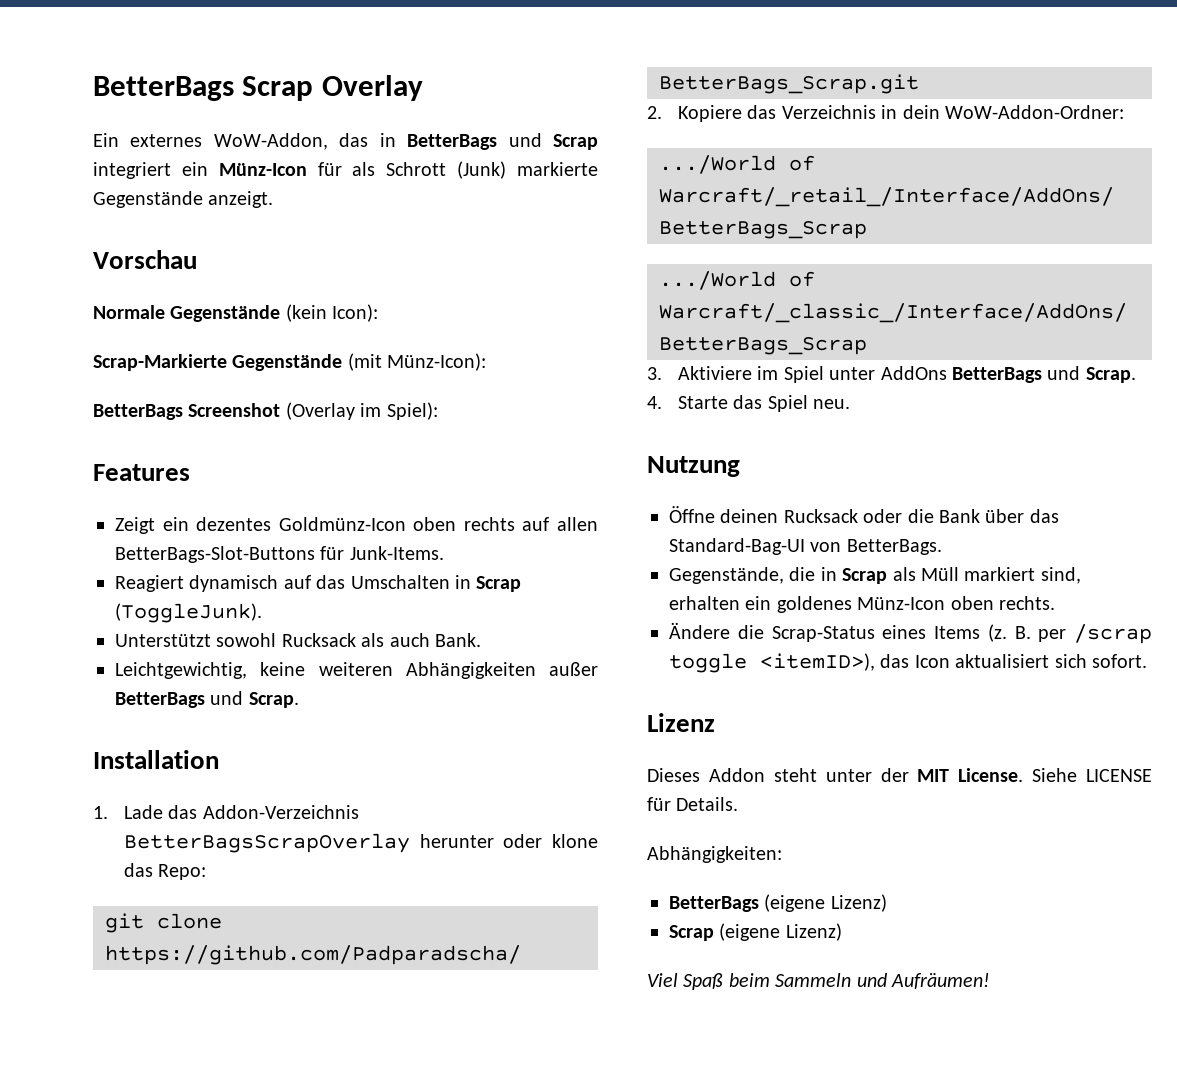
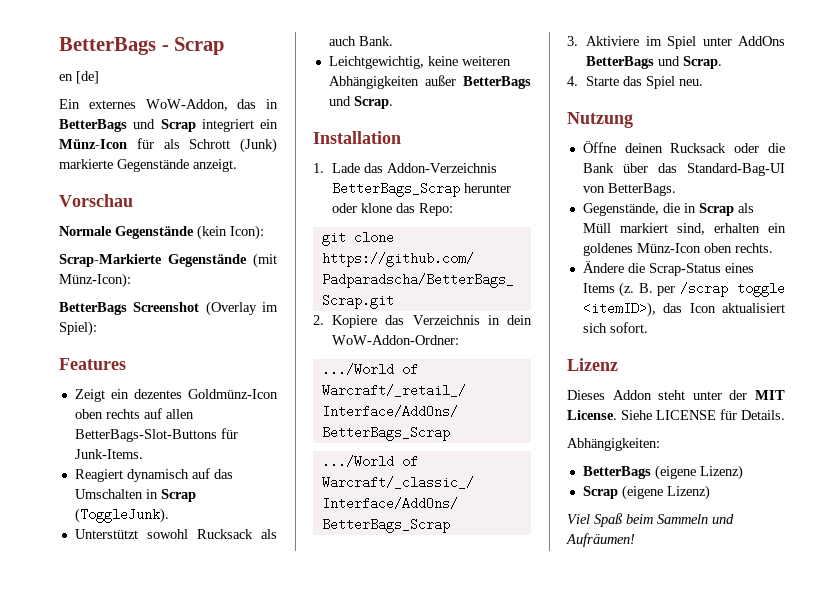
[93,75,423,101] BetterBags Scrap Overlay -> [59,37,225,55] [59,71,99,84] BetterBags - Scrap // en [de]
[123,833,410,853] BetterBagsScrapOverlay -> [332,182,461,197] BetterBags_Scrap

